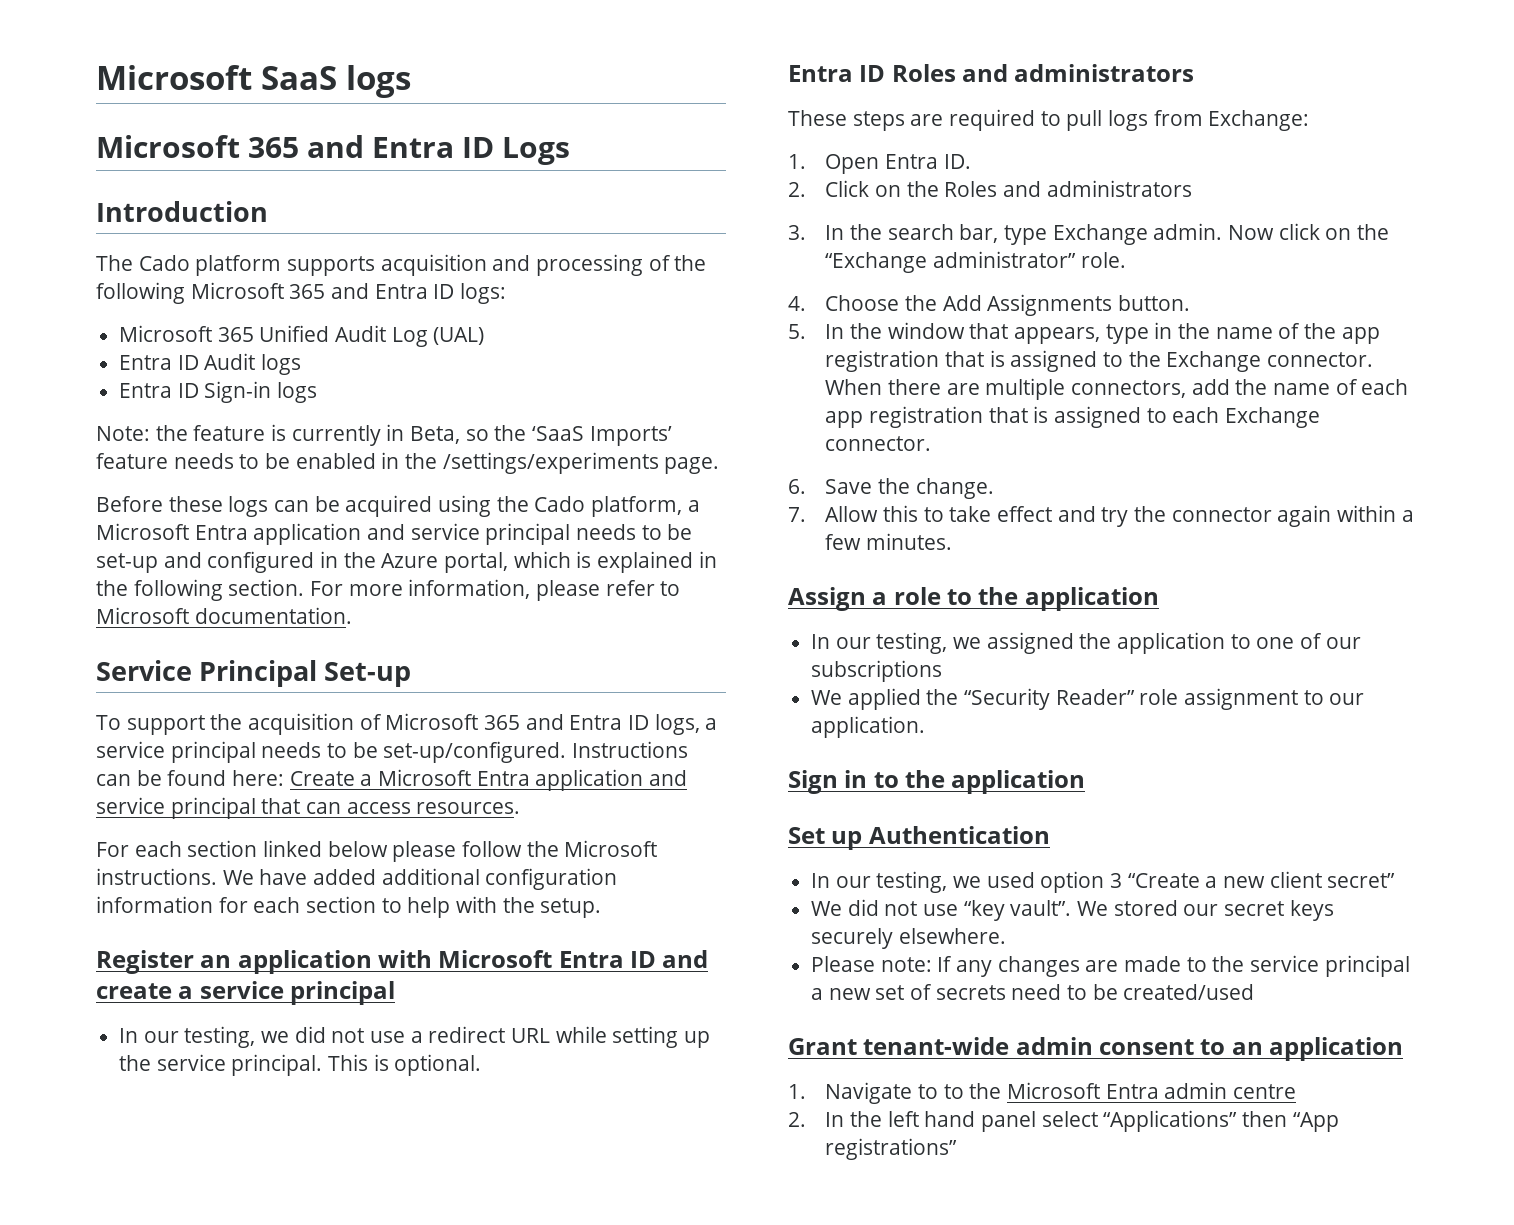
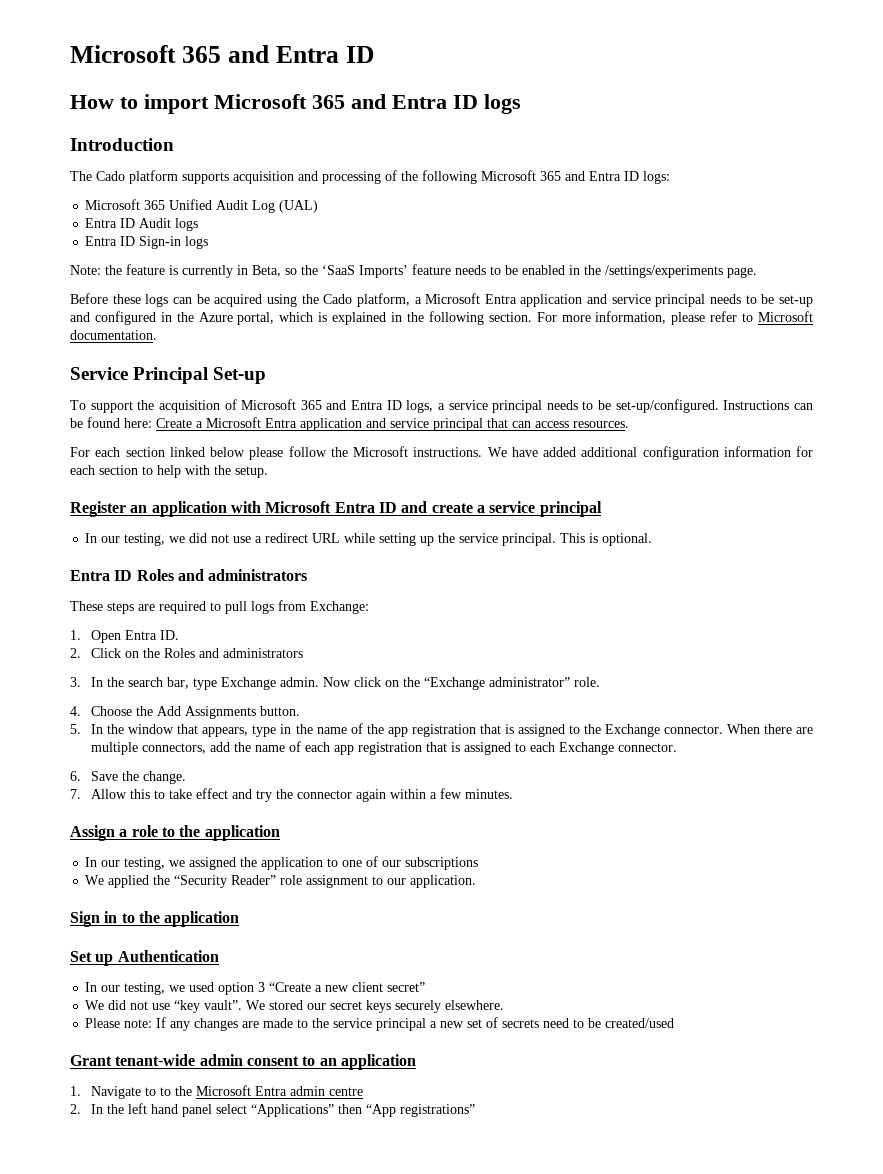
[96,65,411,98] [96,135,570,165] Microsoft SaaS logs // Microsoft 365 and Entra ID Logs -> [70,45,374,63] [70,94,521,114] Microsoft 365 and Entra ID // How to import Microsoft 365 and Entra ID logs

